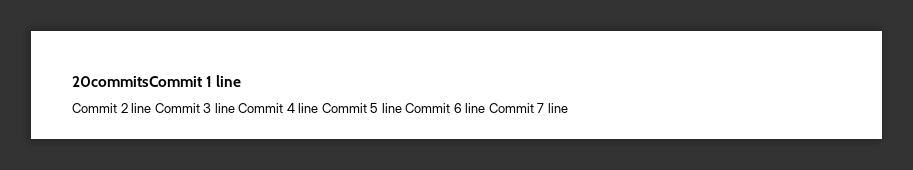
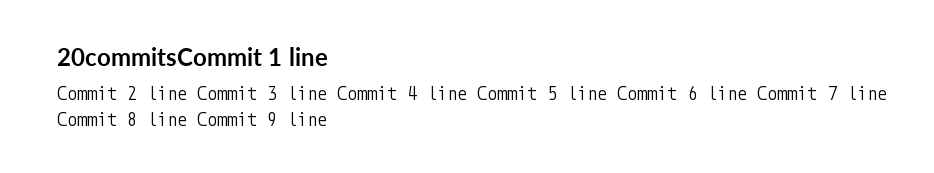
(568, 108) none -> [57,112,327,127] Commit 8 line Commit 9 line

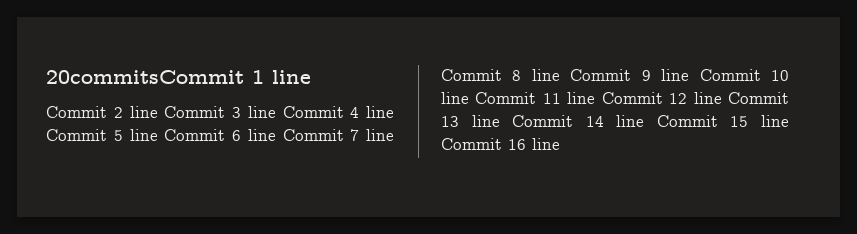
(327, 119) none -> [699,69,789,81] [441,92,789,104] [441,115,789,127] [441,138,560,150] Commit 10 line Commit 11 line Commit 12 line Commit 13 line Commit 14 line Commit 15 line Commit 16 line

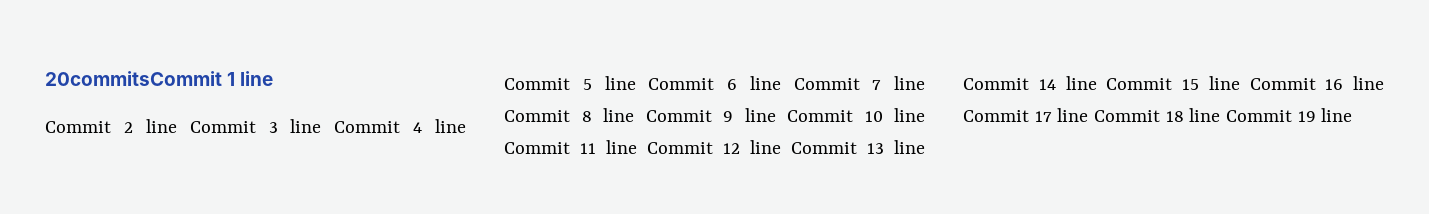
(560, 144) none -> [963,108,1353,122] Commit 17 line Commit 18 line Commit 19 line

